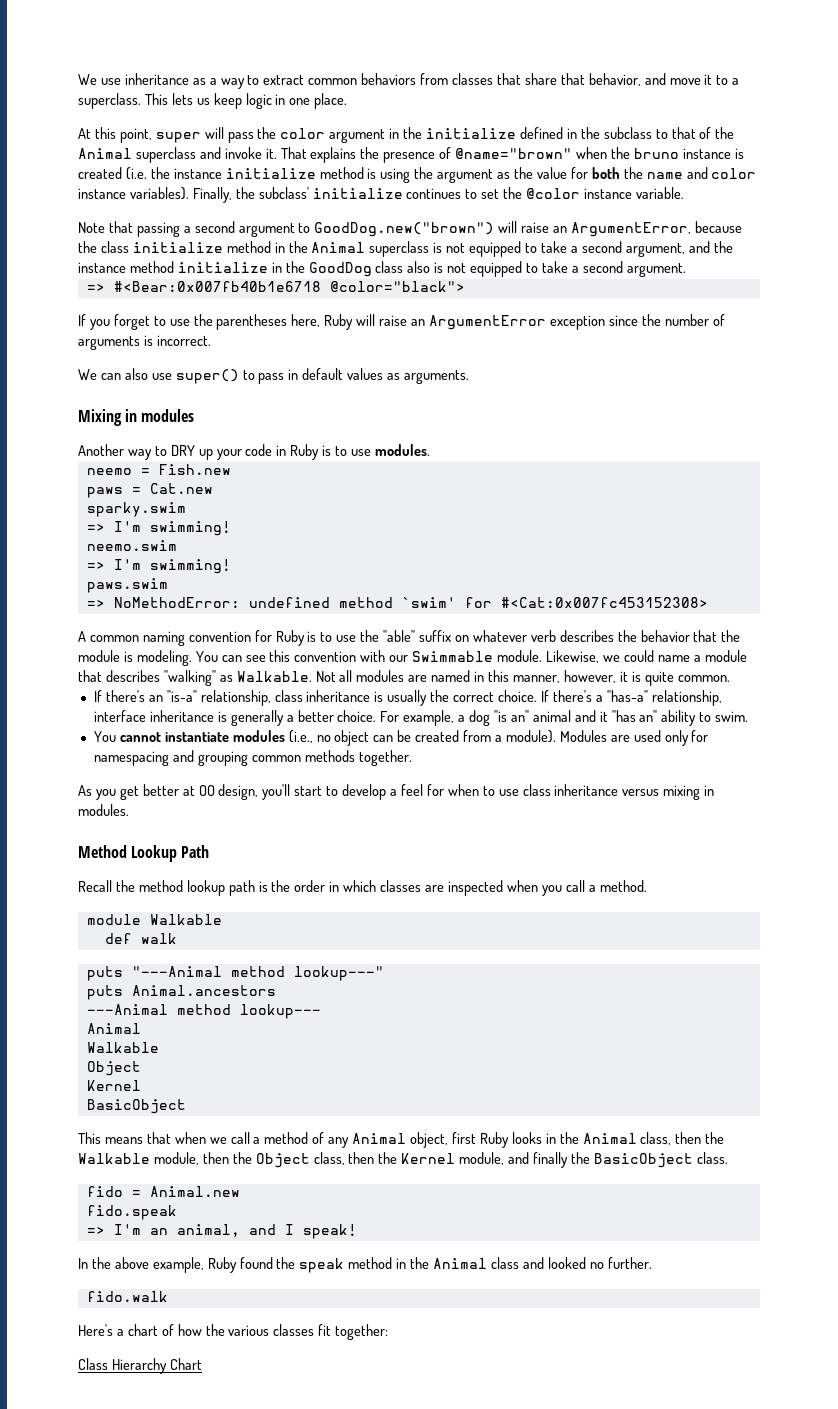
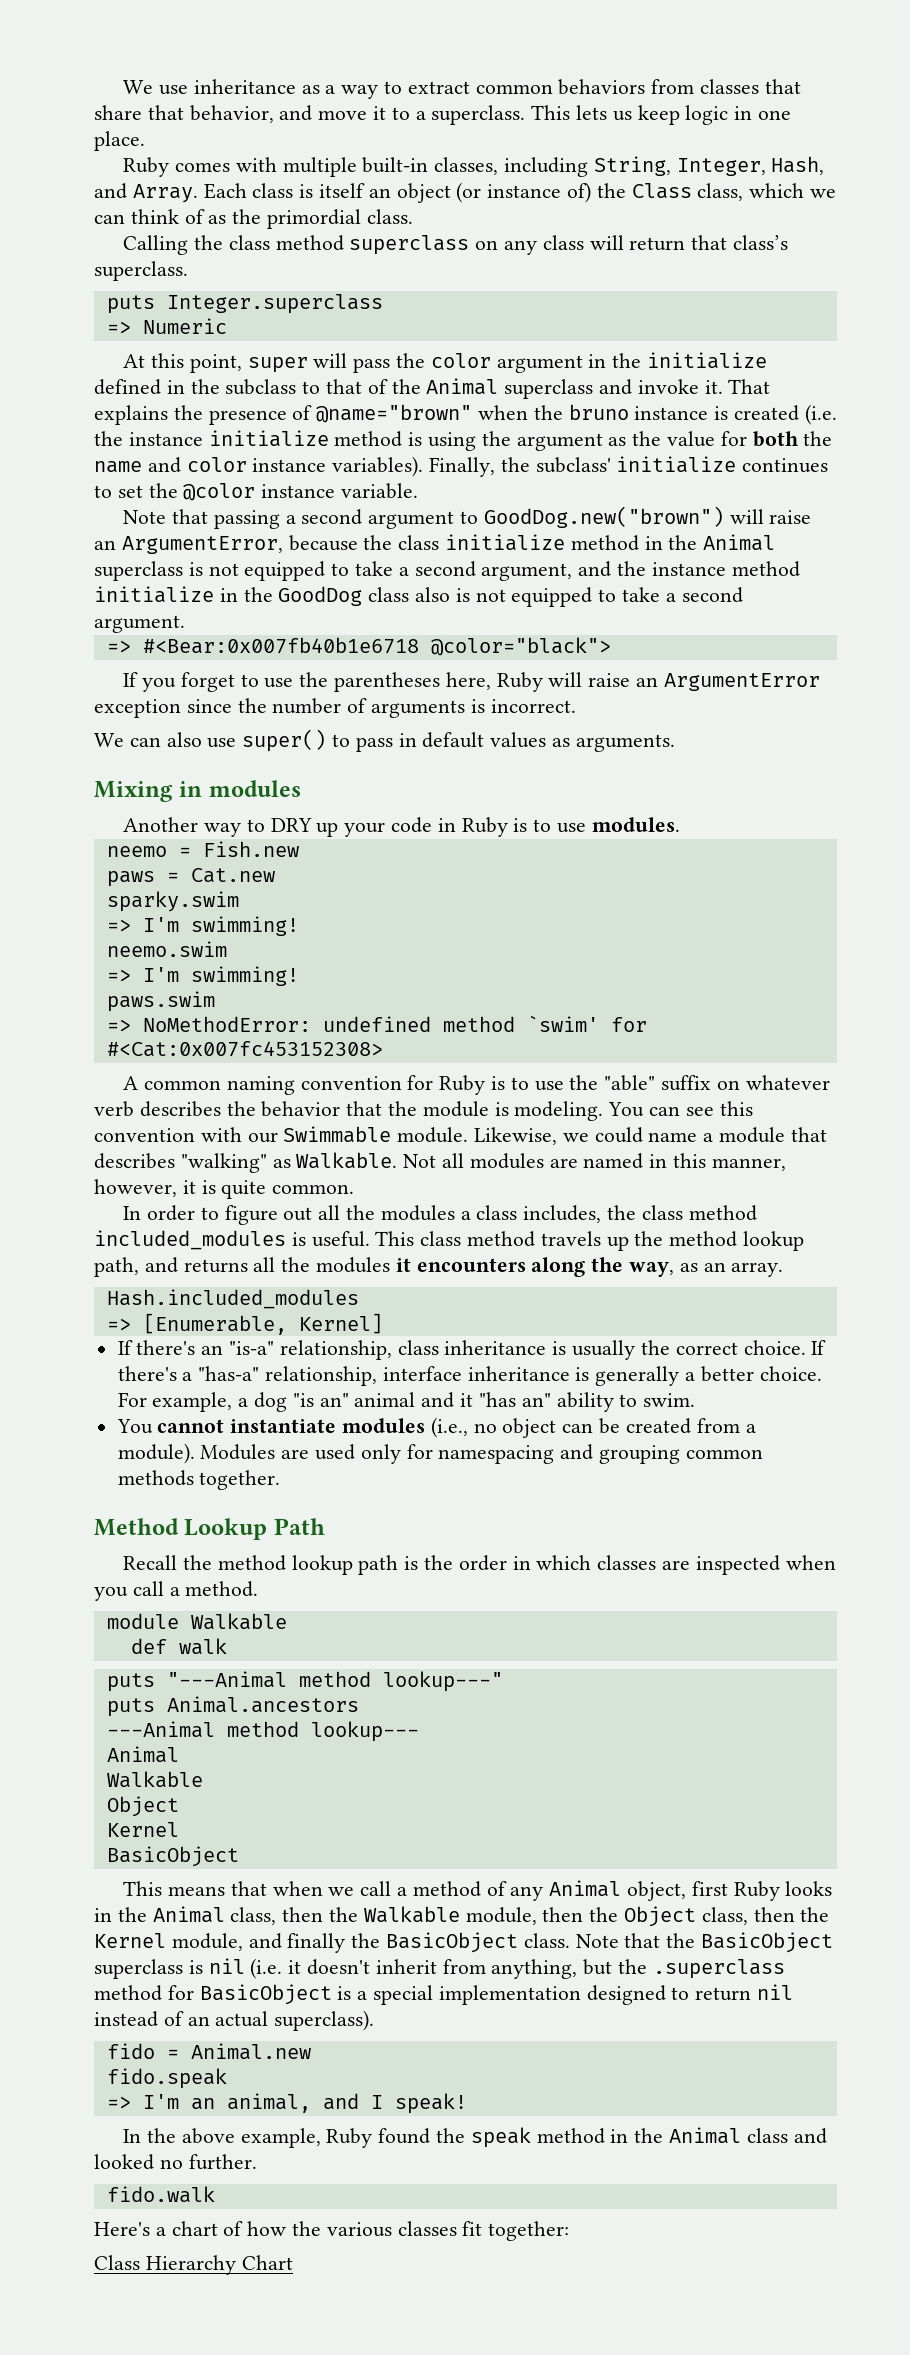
(348, 101) none -> [123,156,825,177] [94,182,837,203] [94,209,413,229] [123,235,789,255] [94,261,188,281] [106,294,383,314] [106,318,227,334] // Ruby comes with multiple built-in classes, including String, Integer, Hash, and Array. Each class is itself an object (or instance of) the Class class, which we can think of as the primordial class. // Calling the class method superclass on any class will return that class’s superclass. // puts Integer.superclass // => Numeric
(730, 678) none -> [123,1205,757,1225] [94,1230,805,1251] [94,1257,784,1277] [106,1289,359,1309] [106,1313,383,1335] // In order to figure out all the modules a class includes, the class method included_modules is useful. This class method travels up the method lookup path, and returns all the modules it encounters along the way, as an array. // Hash.included_modules // => [Enumerable, Kernel]
[78,784,715,800] [78,804,129,816] // As you get better at OO design, you'll start to develop a feel for when to use class inheritance versus mixing in modules. -> (281, 1480) none
(728, 1158) none -> [575,1932,834,1953] [94,1958,785,1979] [94,1984,794,2005] [94,2010,375,2031] Note that the BasicObject superclass is nil (i.e. it doesn't inherit from anything, but the .superclass method for BasicObject is a special implementation designed to return nil instead of an actual superclass).

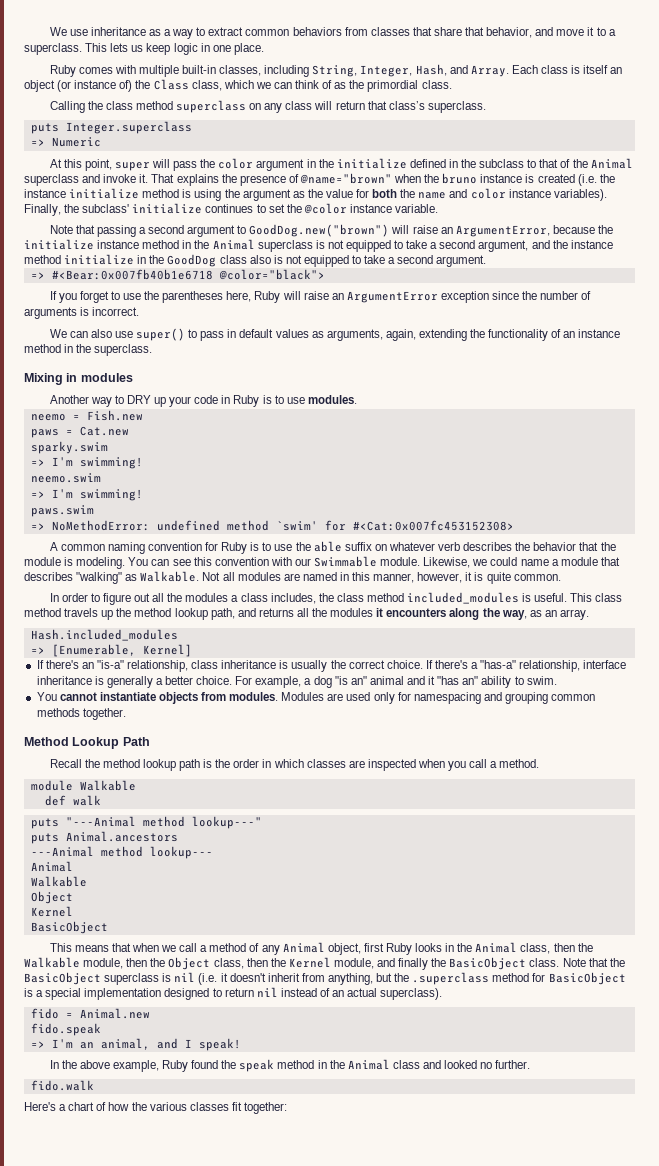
[398,534,566,551] class initialize -> [24,239,140,250] initialize instance
[575,734,675,752] arguments. -> [326,329,621,341] [24,344,153,356] arguments, again, extending the functionality of an instance method in the superclass.
[604,1075,656,1091] "able" -> [313,541,342,552] able
[342,1417,756,1438] [117,1443,195,1464] modules (i.e., no object can be created from a module). -> [158,692,279,704] objects from modules.
[94,2255,293,2275] // Class Hierarchy Chart -> (287, 1108) none

